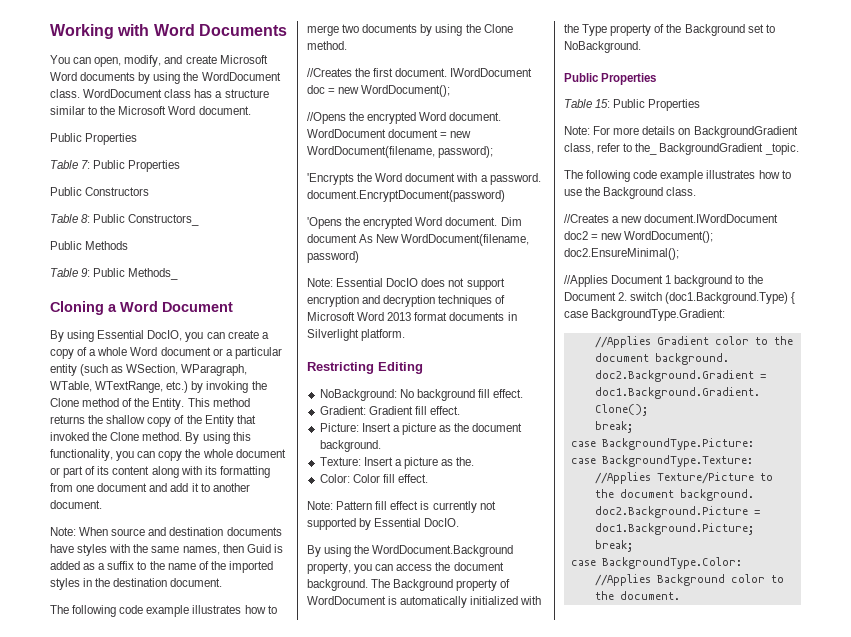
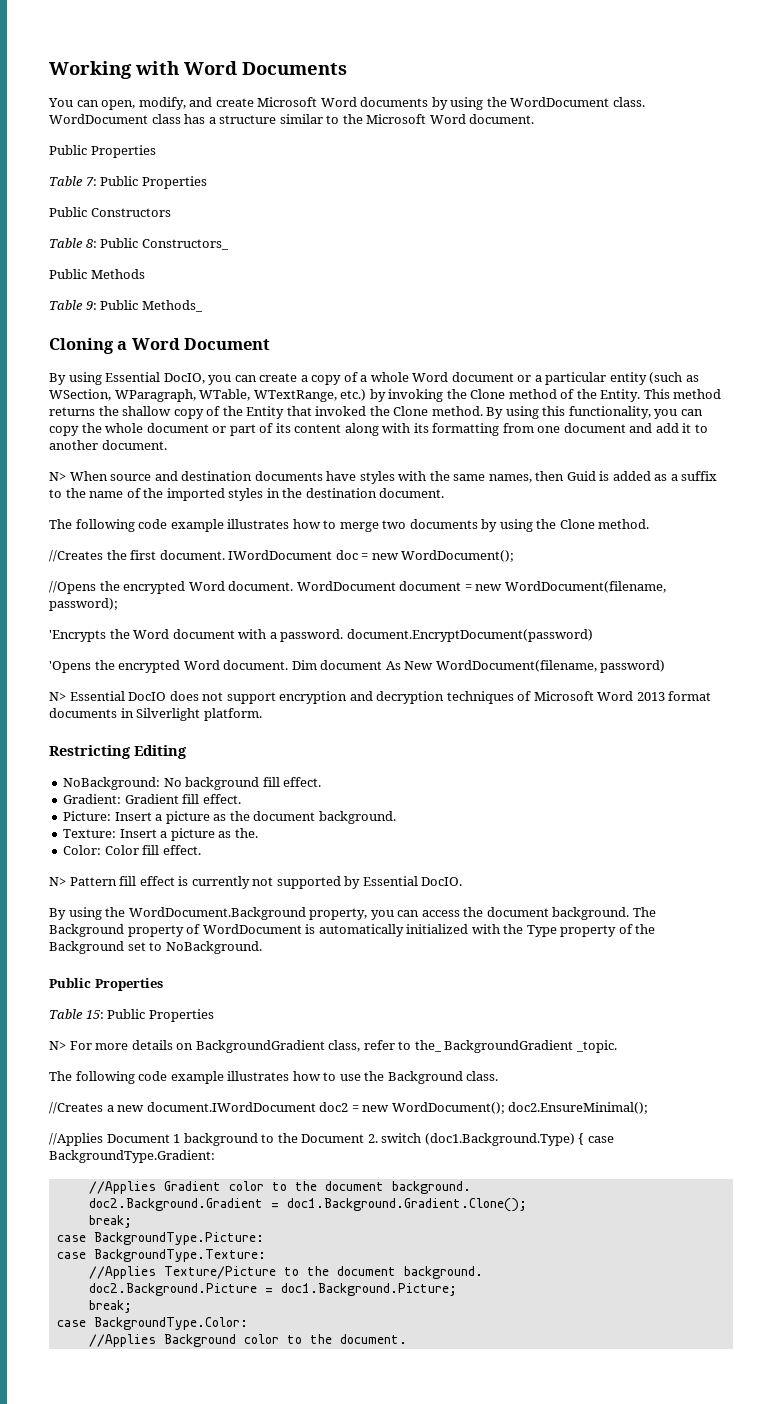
[50,527,76,536] Note: -> [49,472,66,481] N>
[307,278,333,287] Note: -> [49,692,66,701] N>
[307,501,333,510] Note: -> [49,877,66,886] N>
[564,126,590,135] Note: -> [49,1041,66,1050] N>

